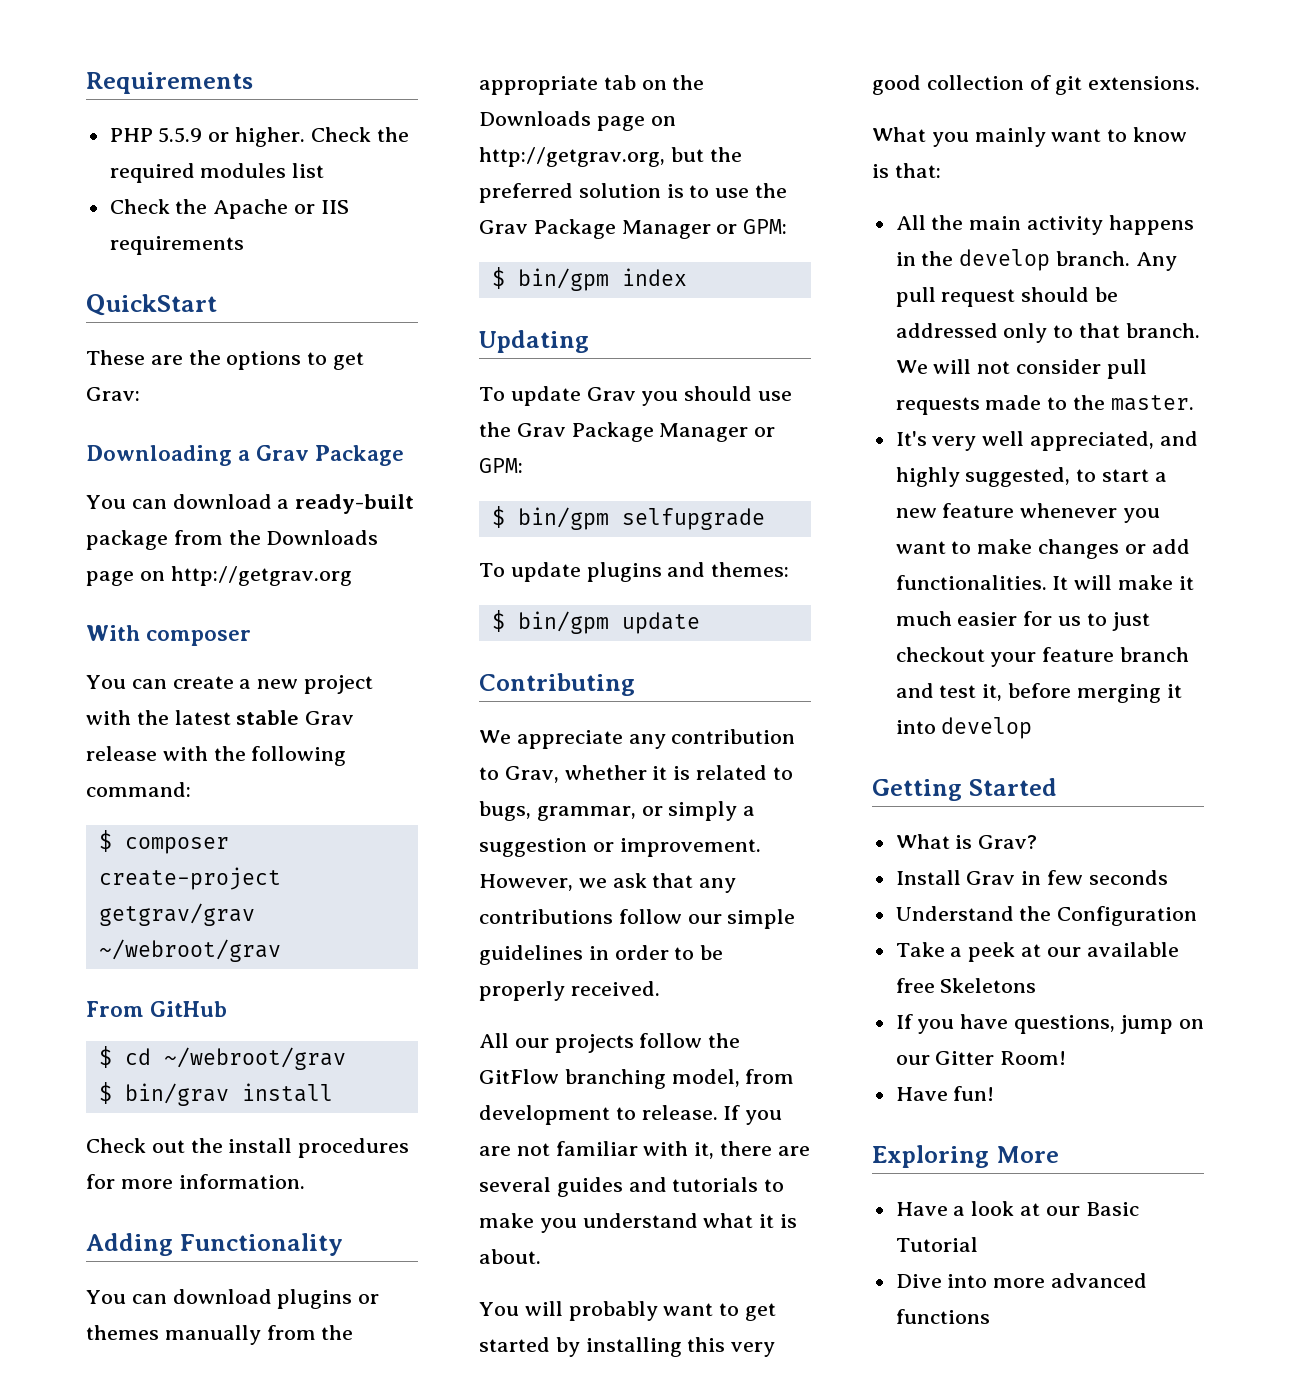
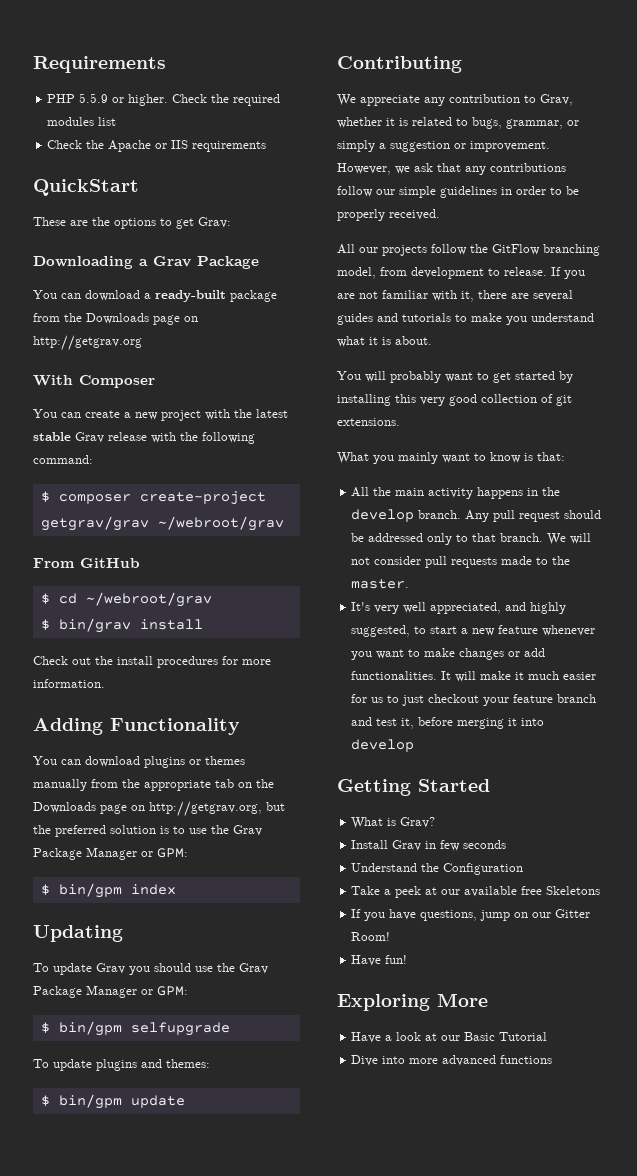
[146,630,252,646] composer -> [79,375,155,388] Composer

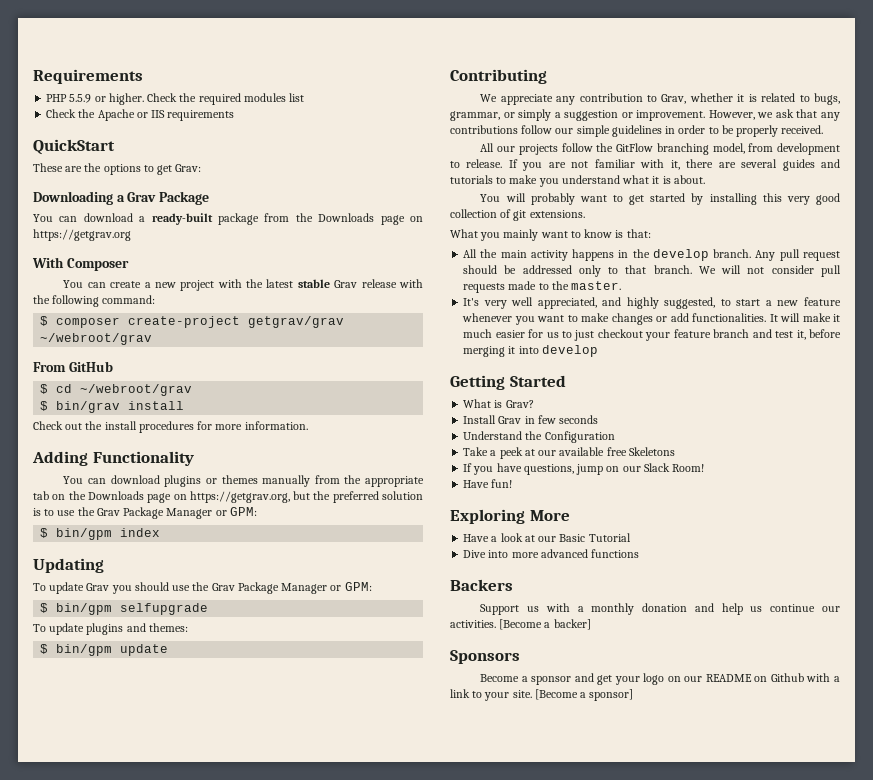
[33,335,142,351] http://getgrav.org -> [33,229,131,241] https://getgrav.org
[149,801,262,817] http://getgrav.org, -> [189,491,290,503] https://getgrav.org,
[555,909,591,918] Gitter -> [643,463,670,472] Slack
(553, 1059) none -> [450,579,513,591] [480,603,840,615] [450,619,591,630] [450,650,520,664] [480,673,840,685] [450,689,634,701] // Backers // Support us with a monthly donation and help us continue our activities. [Become a backer] // Sponsors // Become a sponsor and get your logo on our README on Github with a link to your site. [Become a sponsor]

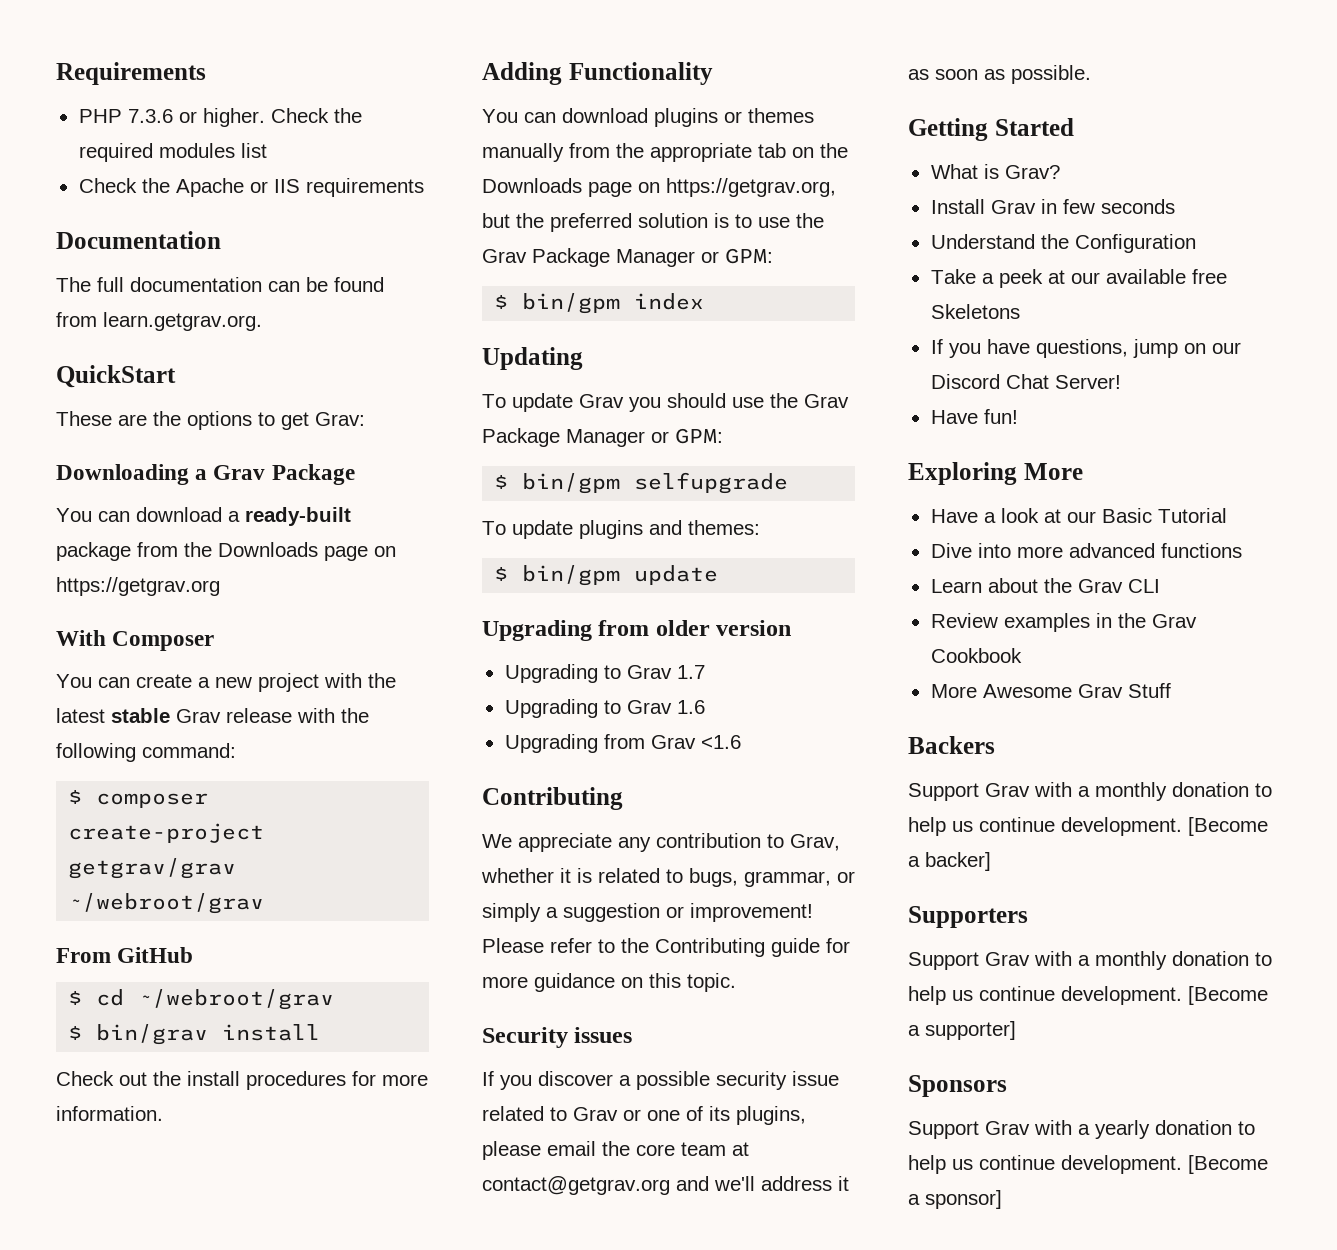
[69,94,92,103] 5.5.9 -> [127,109,173,123] 7.3.6
(235, 115) none -> [56,231,221,249] [56,277,384,292] [56,312,262,331] // Documentation // The full documentation can be found from learn.getgrav.org.
(169, 650) none -> [482,620,792,641] [504,664,705,683] [504,699,705,718] [504,734,741,753] // Upgrading from older version // Upgrading to Grav 1.7 // Upgrading to Grav 1.6 // Upgrading from Grav <1.6
[636,109,841,121] [450,125,824,137] [480,143,840,155] [450,159,840,171] [450,175,705,187] [480,193,840,205] [450,209,585,221] [450,229,651,241] [463,249,840,261] [463,265,841,277] [463,281,622,293] [463,297,841,309] [462,313,841,325] [463,329,841,341] [463,345,598,357] improvement. However, we ask that any contributions follow our simple guidelines in order to be properly received. // All our projects follow the GitFlow branching model, from development to release. If you are not familiar with it, there are several guides and tutorials to make you understand what it is about. // You will probably want to get started by installing this very good collection of git extensions. // What you mainly want to know is that: // All the main activity happens in the develop branch. Any pull request should be addressed only to that branch. We will not consider pull requests made to the master. // It's very well appreciated, and highly suggested, to start a new feature whenever you want to make changes or add functionalities. It will make it much easier for us to just checkout your feature branch and test it, before merging it into develop -> [690,903,813,922] [482,938,850,957] [482,973,736,992] [482,1027,633,1048] [482,1071,839,1090] [482,1106,806,1125] [482,1141,749,1160] [482,1176,849,1195] [908,65,1091,84] improvement! Please refer to the Contributing guide for more guidance on this topic. // Security issues // If you discover a possible security issue related to Grav or one of its plugins, please email the core team at contact@getgrav.org and we'll address it as soon as possible.
[643,463,705,472] Slack Room! -> [930,374,1121,389] Discord Chat Server!
(640, 553) none -> [930,578,1160,593] [930,613,1197,632] [930,648,1022,663] [930,683,1171,698] // Learn about the Grav CLI // Review examples in the Grav Cookbook // More Awesome Grav Stuff
[527,603,840,615] [450,620,496,628] us with a monthly donation and help us continue our activities. -> [985,782,1272,801] [908,817,1182,836] Grav with a monthly donation to help us continue development.
[450,650,520,664] [480,673,840,685] [450,689,532,701] Sponsors // Become a sponsor and get your logo on our README on Github with a link to your site. -> [908,906,1028,928] [908,951,1272,970] [908,986,1268,1005] [908,1021,1016,1040] [908,1075,1007,1097] [908,1120,1255,1139] [908,1155,1182,1174] Supporters // Support Grav with a monthly donation to help us continue development. [Become a supporter] // Sponsors // Support Grav with a yearly donation to help us continue development.

